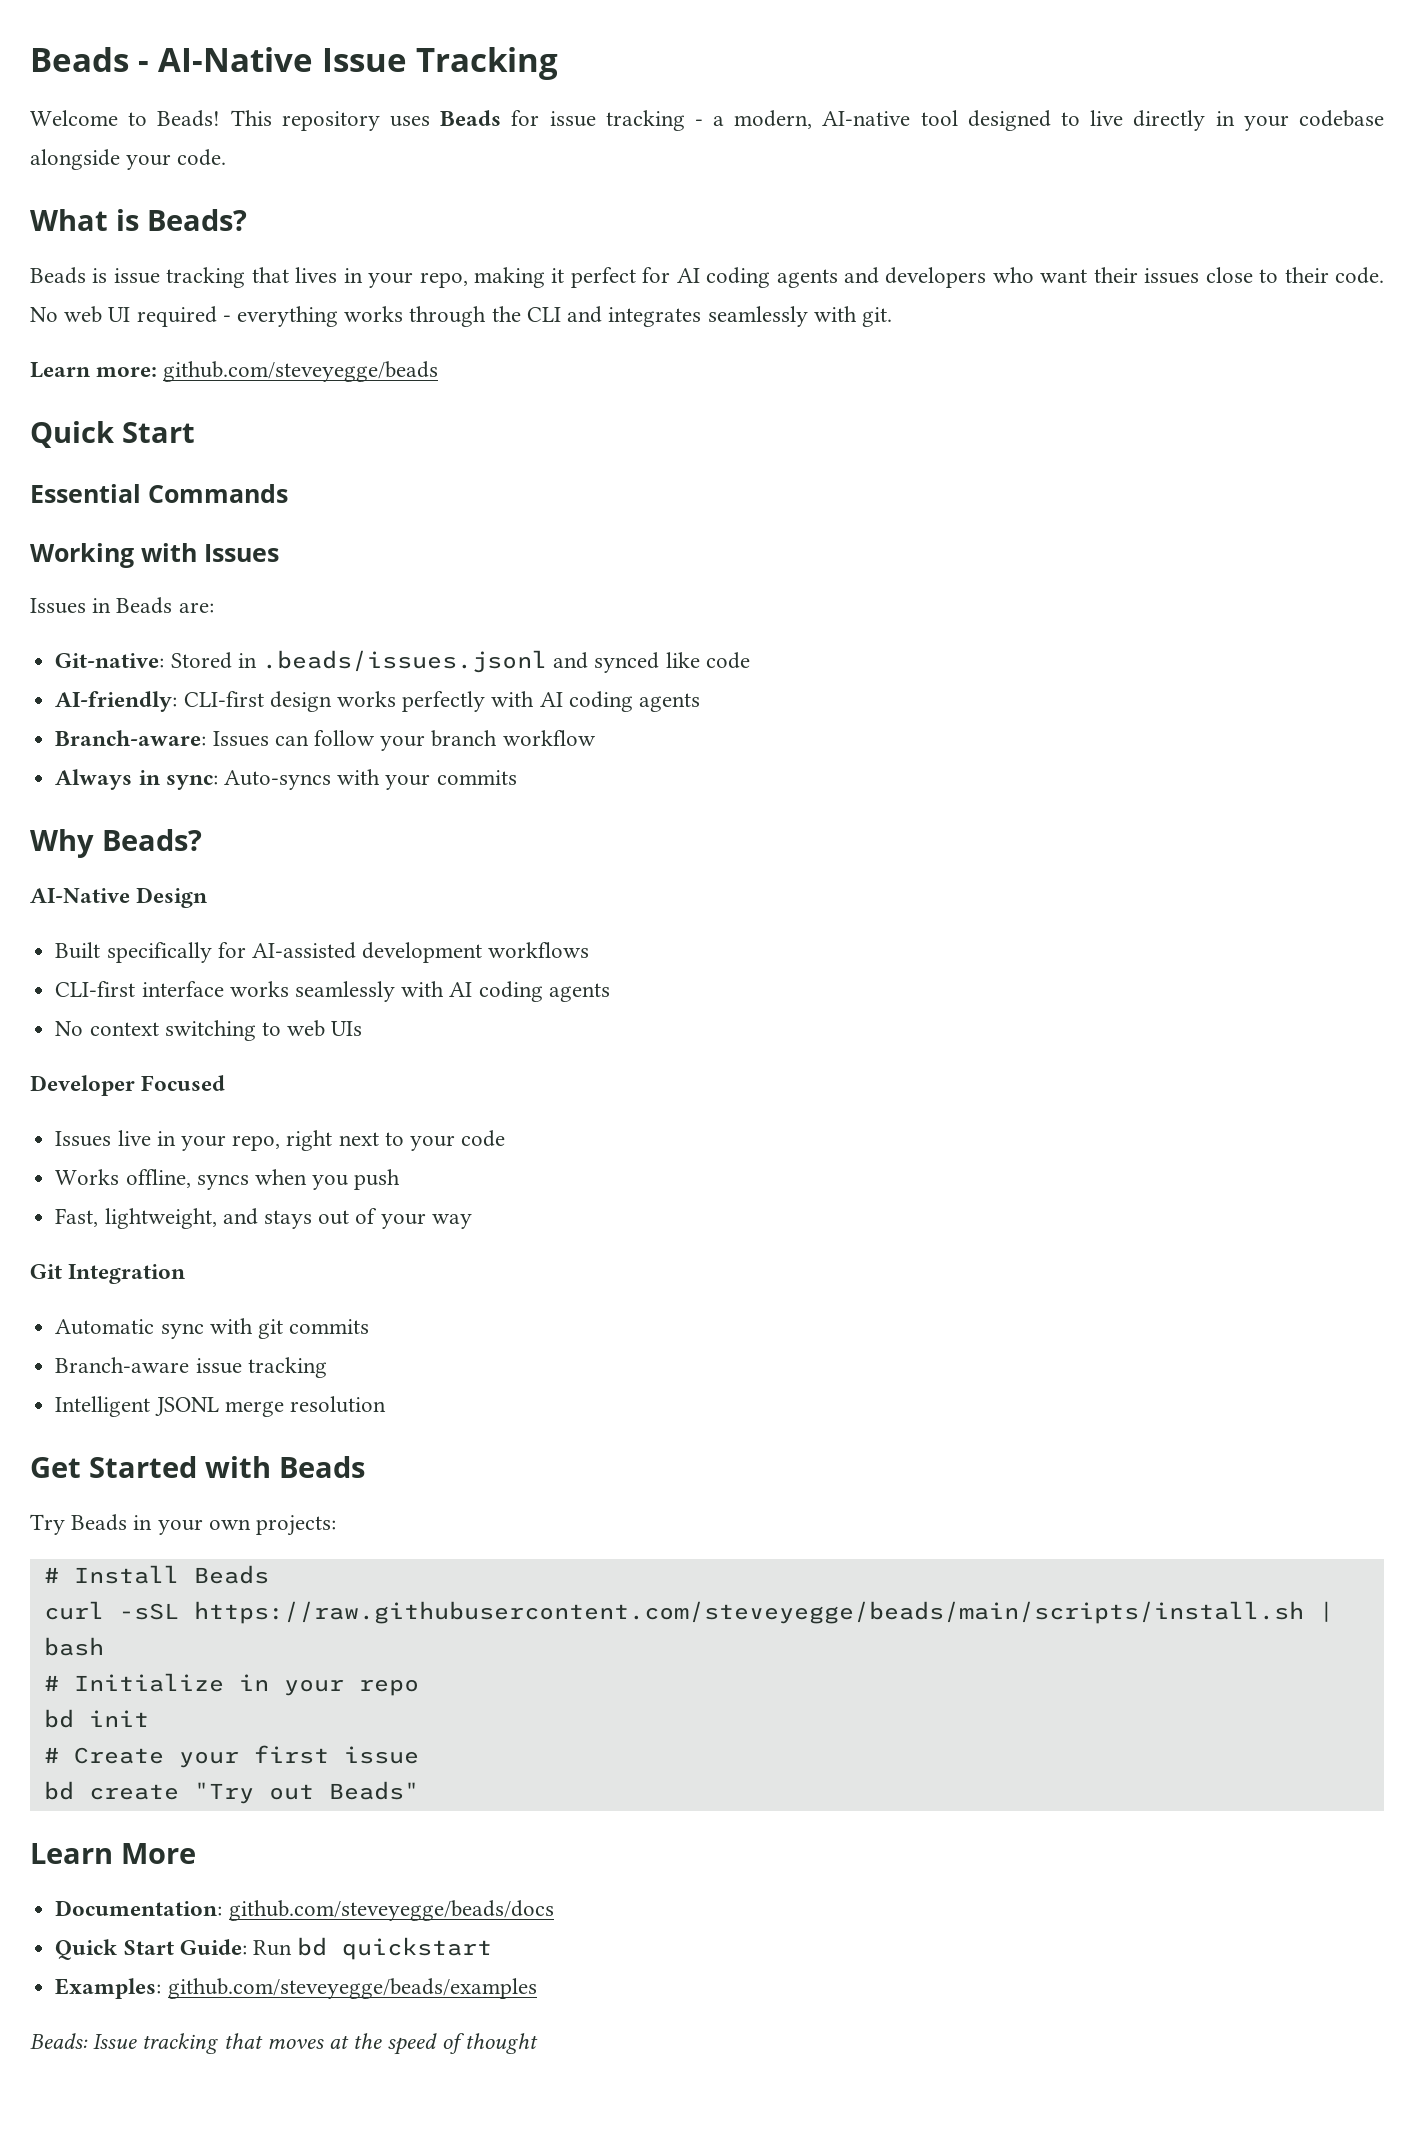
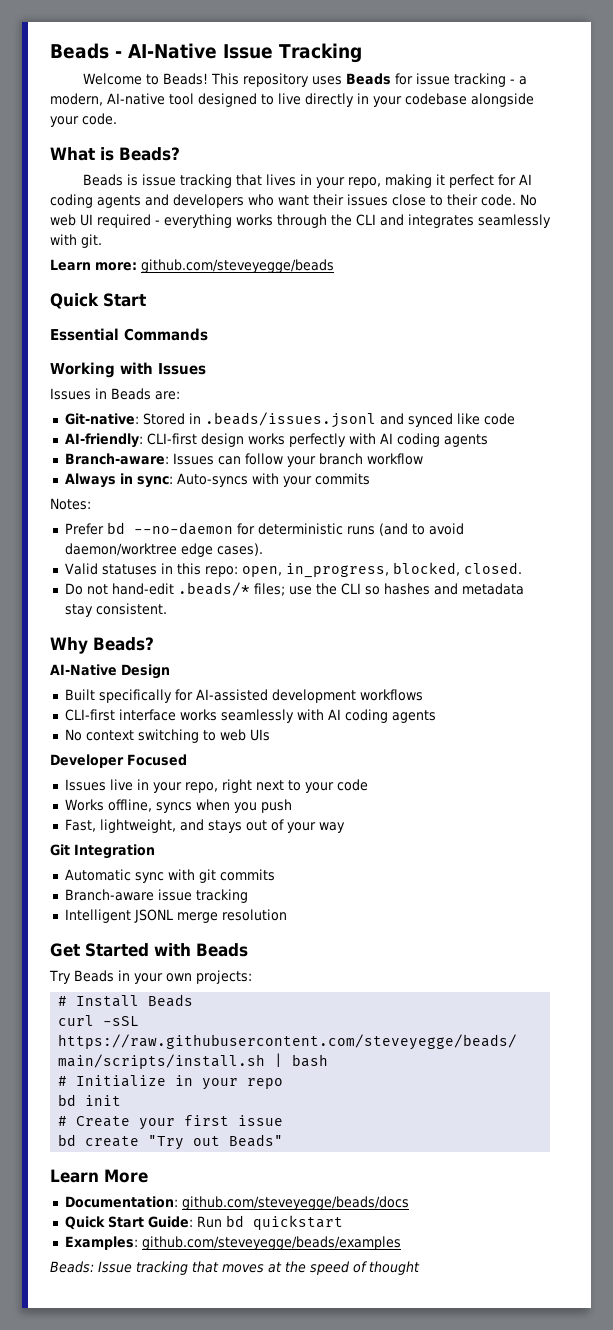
(517, 777) none -> [50,498,91,510] [64,522,464,536] [64,543,263,557] [64,562,522,578] [64,582,524,596] [64,603,167,617] // Notes: // Prefer bd --no-daemon for deterministic runs (and to avoid daemon/worktree edge cases). // Valid statuses in this repo: open, in_progress, blocked, closed. // Do not hand-edit .beads/* files; use the CLI so hashes and metadata stay consistent.

